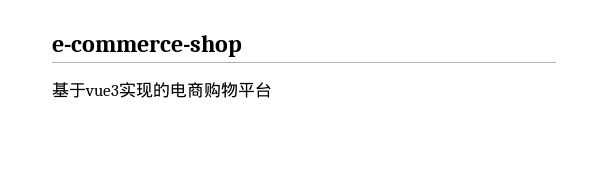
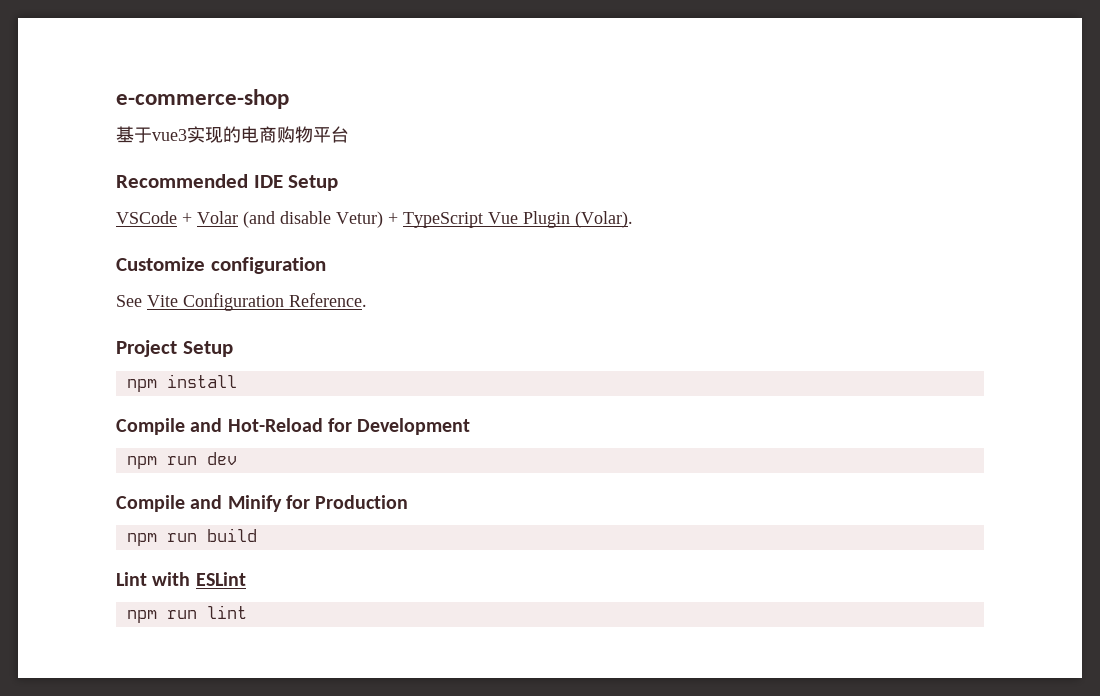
(272, 90) none -> [116,174,339,191] [116,211,633,228] [116,257,326,274] [116,293,367,311] [116,340,233,357] [126,374,237,392] [116,418,471,435] [126,452,237,469] [116,495,409,512] [126,528,257,546] [116,572,246,586] [126,605,247,623] // Recommended IDE Setup // VSCode + Volar (and disable Vetur) + TypeScript Vue Plugin (Volar). // Customize configuration // See Vite Configuration Reference. // Project Setup // npm install // Compile and Hot-Reload for Development // npm run dev // Compile and Minify for Production // npm run build // Lint with ESLint // npm run lint

